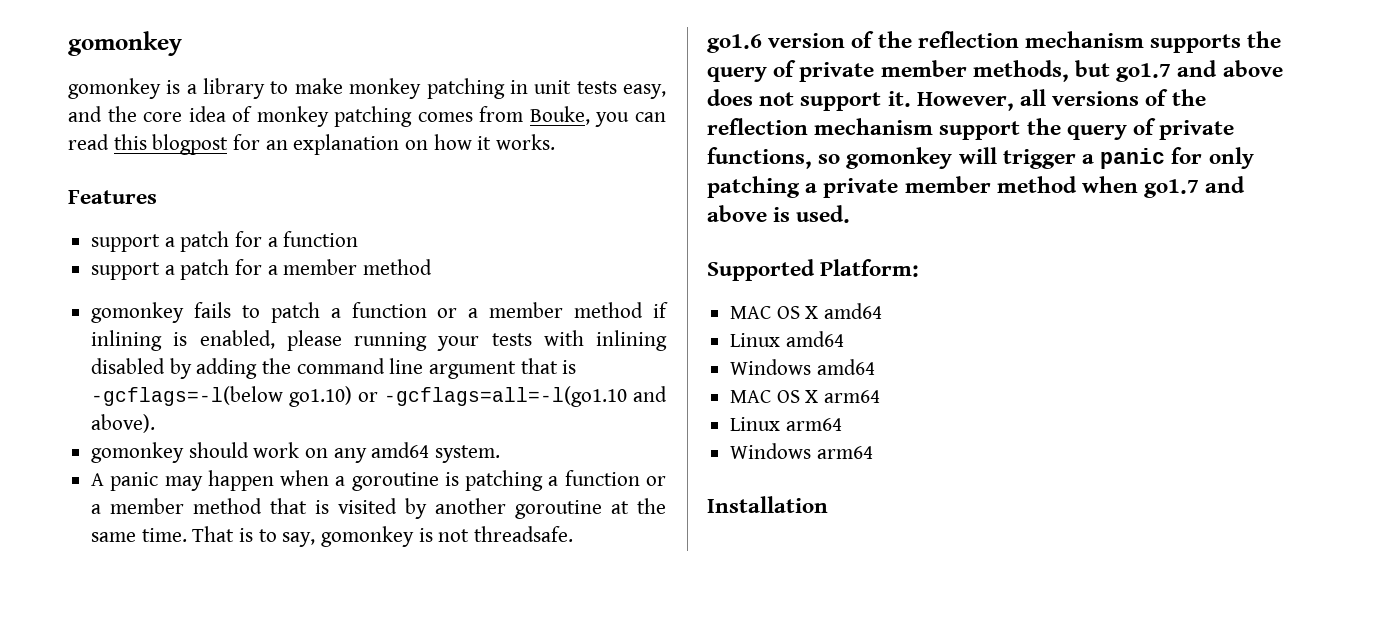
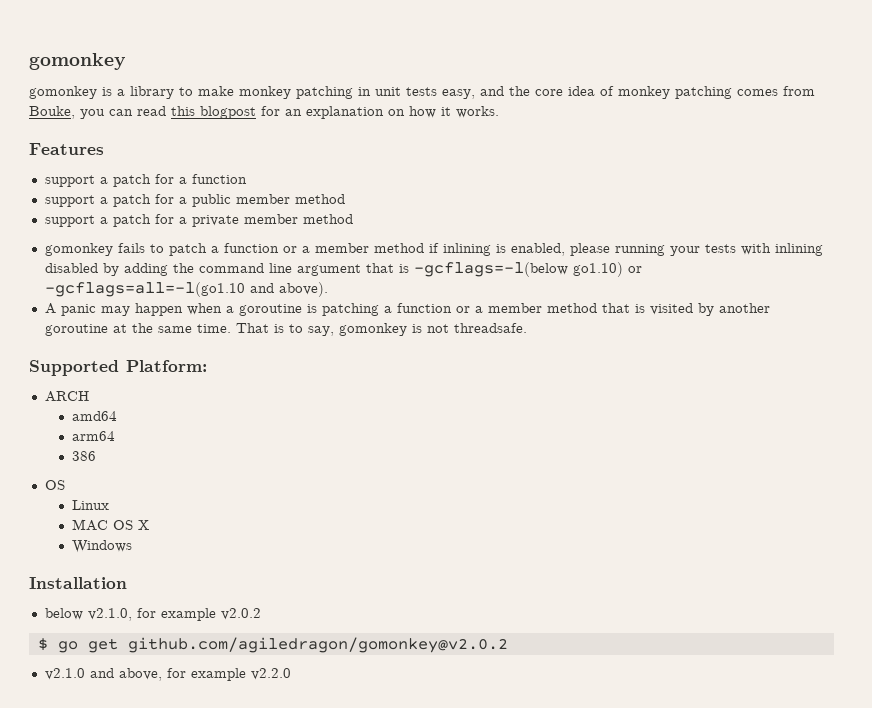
(278, 270) none -> [191,194,345,207] [44,214,239,227] public member method // support a patch for a private
[91,442,501,463] // gomonkey should work on any amd64 system. -> (328, 289) none
[707,31,1282,53] [707,60,1283,82] [707,89,1206,111] [707,118,1235,140] [707,147,1254,169] [707,176,1246,198] [707,205,851,223] [707,259,920,281] [730,303,883,319] [730,331,844,347] [730,359,875,375] [730,390,881,403] [730,417,842,431] [730,443,873,459] [707,496,828,513] go1.6 version of the reflection mechanism supports the query of private member methods, but go1.7 and above does not support it. However, all versions of the reflection mechanism support the query of private functions, so gomonkey will trigger a panic for only patching a private member method when go1.7 and above is used. // Supported Platform: // MAC OS X amd64 // Linux amd64 // Windows amd64 // MAC OS X arm64 // Linux arm64 // Windows arm64 // Installation -> [29,360,207,376] [44,391,89,402] [72,411,118,421] [72,431,116,441] [72,451,97,461] [44,480,65,490] [72,500,110,510] [72,519,150,531] [72,540,133,553] [29,577,127,589] [44,608,261,621] [37,637,508,653] [44,668,291,681] Supported Platform: // ARCH // amd64 // arm64 // 386 // OS // Linux // MAC OS X // Windows // Installation // below v2.1.0, for example v2.0.2 // $ go get github.com/agiledragon/gomonkey@v2.0.2 // v2.1.0 and above, for example v2.2.0

